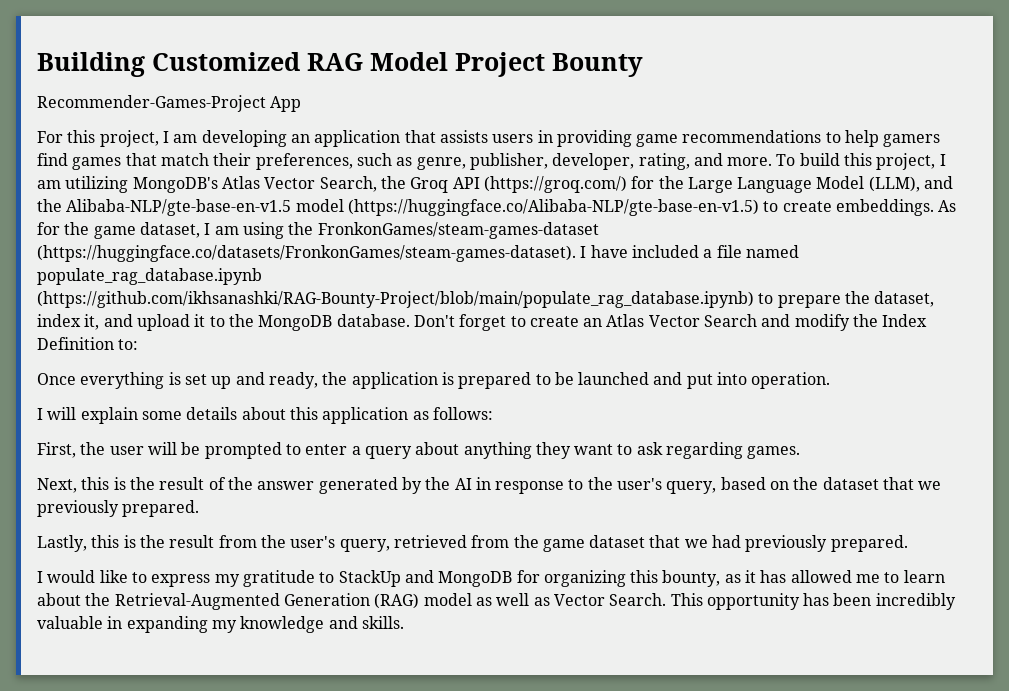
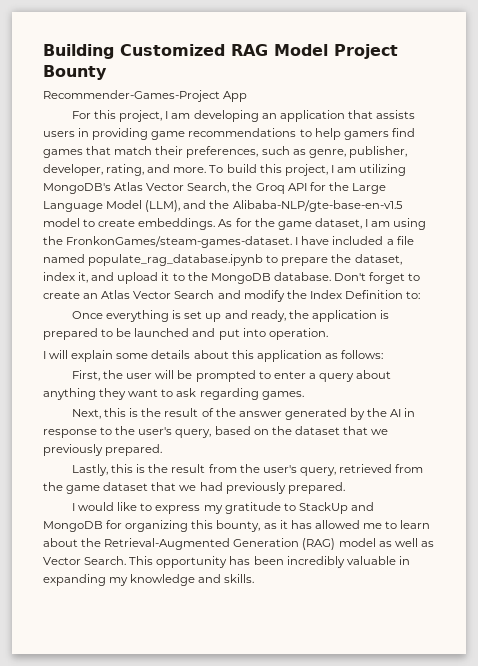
[483,176,627,193] (https://groq.com/) -> (307, 187) none
[347,199,759,216] (https://huggingface.co/Alibaba-NLP/gte-base-en-v1.5) -> (80, 222) none
[317,222,599,239] [37,245,576,262] FronkonGames/steam-games-dataset (https://huggingface.co/datasets/FronkonGames/steam-games-dataset). -> [66,236,293,248] FronkonGames/steam-games-dataset.
[37,291,754,308] (https://github.com/ikhsanashki/RAG-Bounty-Project/blob/main/populate_rag_database.ipynb) -> (264, 260) none

